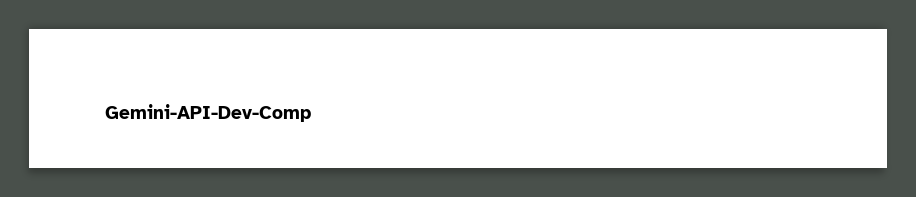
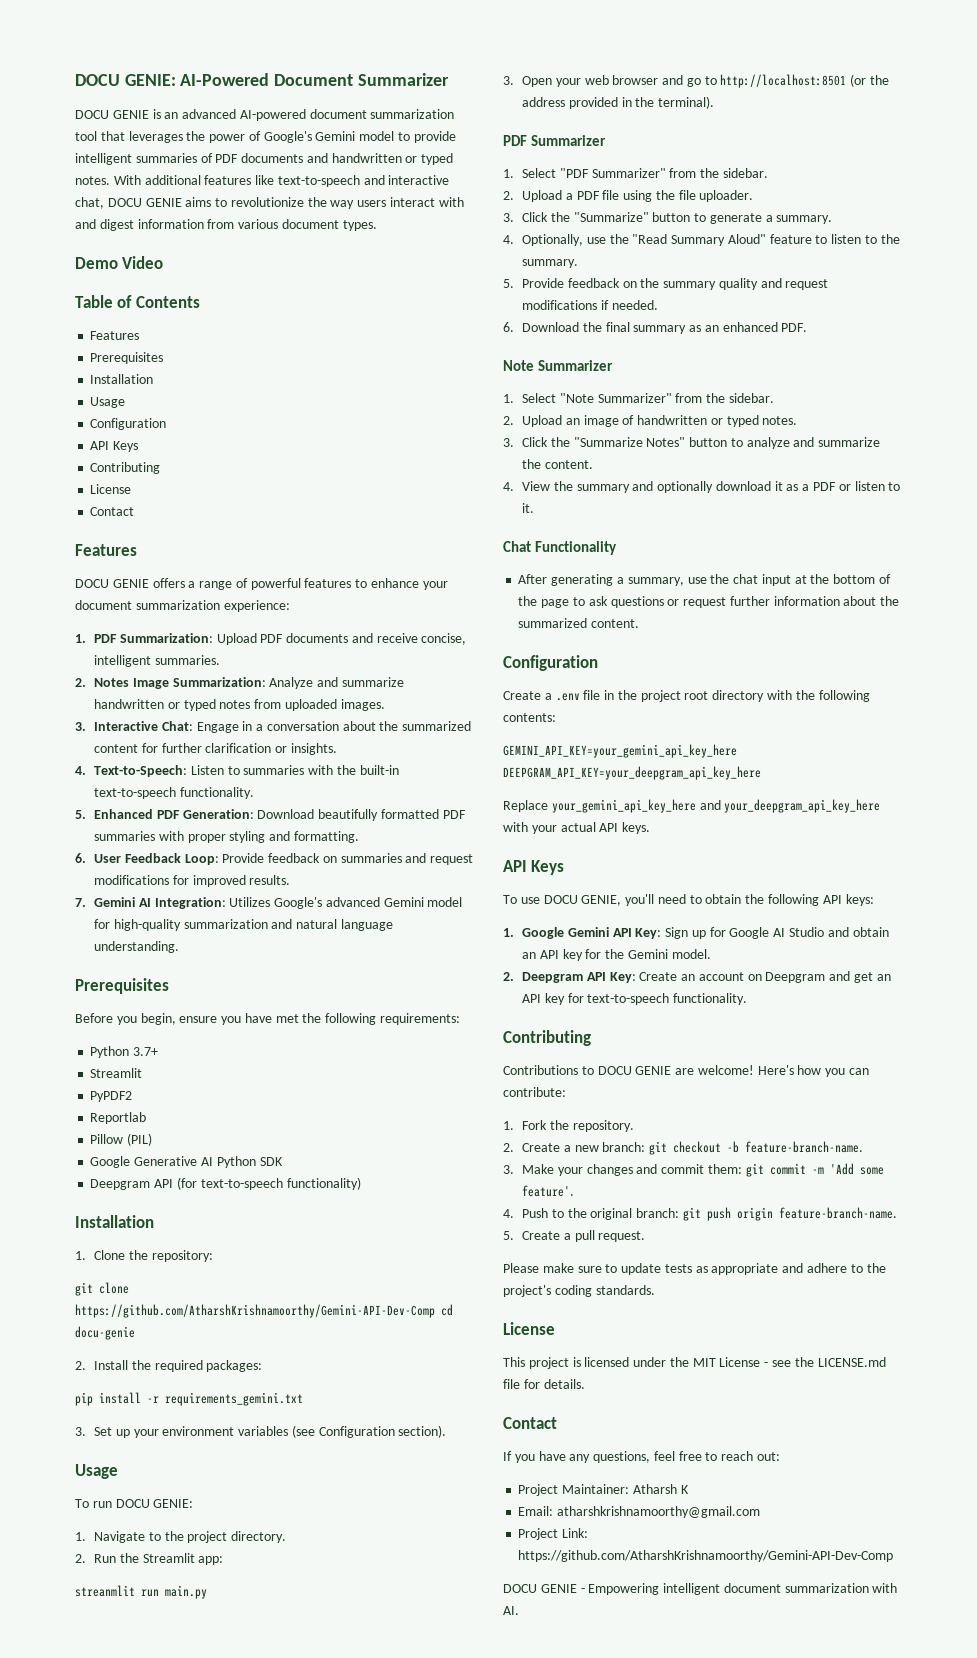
[105,104,311,122] Gemini-API-Dev-Comp -> [75,73,449,86] [75,109,455,121] [75,131,456,143] [75,153,454,165] [75,175,450,187] [75,197,464,209] [75,219,377,231] [75,256,164,269] [75,295,200,308] [90,331,140,340] [90,352,164,364] [90,374,154,384] [90,397,126,408] [90,418,167,430] [90,441,139,452] [90,462,161,474] [90,484,132,494] [90,507,135,516] [75,544,137,556] [75,578,448,590] [75,600,290,612] [75,633,467,645] [93,655,220,667] [75,677,404,689] [93,699,385,711] [75,721,472,733] [93,743,337,755] [75,765,399,777] [93,787,254,799] [75,809,466,821] [93,831,359,843] [75,853,474,865] [93,875,291,887] [75,897,463,909] [93,919,393,931] [93,941,179,953] [75,978,169,994] [75,1013,461,1025] [90,1046,159,1058] [90,1068,143,1078] [90,1091,133,1102] [90,1112,147,1124] [90,1133,153,1146] [90,1156,283,1168] [90,1177,361,1190] [75,1215,154,1228] [75,1250,213,1262] [75,1282,129,1296] [75,1304,453,1318] [75,1326,135,1340] [75,1360,263,1372] [75,1392,303,1406] [75,1425,447,1438] [75,1464,118,1479] [75,1499,194,1508] [75,1531,287,1543] [75,1553,224,1565] [75,1585,207,1599] [503,74,890,88] [521,96,715,109] [503,135,607,146] [503,168,768,178] [503,190,754,202] [503,212,833,224] [503,234,900,246] [521,259,578,268] [503,278,829,290] [521,300,658,310] [503,322,808,334] [503,360,614,371] [503,393,774,403] [503,415,798,427] [503,437,881,449] [521,459,593,469] [503,481,901,493] [521,503,534,513] [503,541,618,555] [518,574,891,586] [518,596,900,608] [518,618,640,628] [503,655,598,671] [503,690,870,702] [503,713,556,722] [503,744,737,758] [503,766,761,780] [503,799,881,813] [503,822,651,834] [503,860,565,875] [503,894,874,906] [503,927,889,939] [521,949,711,961] [503,971,891,983] [521,993,748,1005] [503,1030,591,1046] [503,1065,870,1077] [503,1087,566,1097] [503,1120,634,1132] [503,1141,864,1155] [503,1163,884,1177] [521,1185,574,1197] [503,1207,897,1221] [503,1230,646,1242] [503,1263,886,1275] [503,1285,655,1297] [503,1322,555,1335] [503,1357,886,1369] [503,1379,585,1389] [503,1417,557,1429] [503,1451,781,1463] [518,1484,689,1496] [518,1506,761,1518] [518,1528,589,1540] [518,1550,894,1562] [503,1583,898,1595] [503,1606,519,1615] DOCU GENIE: AI-Powered Document Summarizer // DOCU GENIE is an advanced AI-powered document summarization tool that leverages the power of Google's Gemini model to provide intelligent summaries of PDF documents and handwritten or typed notes. With additional features like text-to-speech and interactive chat, DOCU GENIE aims to revolutionize the way users interact with and digest information from various document types. // Demo Video // Table of Contents // Features // Prerequisites // Installation // Usage // Configuration // API Keys // Contributing // License // Contact // Features // DOCU GENIE offers a range of powerful features to enhance your document summarization experience: // 1. PDF Summarization: Upload PDF documents and receive concise, intelligent summaries. // 2. Notes Image Summarization: Analyze and summarize handwritten or typed notes from uploaded images. // 3. Interactive Chat: Engage in a conversation about the summarized content for further clarification or insights. // 4. Text-to-Speech: Listen to summaries with the built-in text-to-speech functionality. // 5. Enhanced PDF Generation: Download beautifully formatted PDF summaries with proper styling and formatting. // 6. User Feedback Loop: Provide feedback on summaries and request modifications for improved results. // 7. Gemini AI Integration: Utilizes Google's advanced Gemini model for high-quality summarization and natural language understanding. // Prerequisites // Before you begin, ensure you have met the following requirements: // Python 3.7+ // Streamlit // PyPDF2 // Reportlab // Pillow (PIL) // Google Generative AI Python SDK // Deepgram API (for text-to-speech functionality) // Installation // 1. Clone the repository: // git clone https://github.com/AtharshKrishnamoorthy/Gemini-API-Dev-Comp cd docu-genie // 2. Install the required packages: // pip install -r requirements_gemini.txt // 3. Set up your environment variables (see Configuration section). // Usage // To run DOCU GENIE: // 1. Navigate to the project directory. // 2. Run the Streamlit app: // streanmlit run main.py // 3. Open your web browser and go to http://localhost:8501 (or the address provided in the terminal). // PDF Summarizer // 1. Select "PDF Summarizer" from the sidebar. // 2. Upload a PDF file using the file uploader. // 3. Click the "Summarize" button to generate a summary. // 4. Optionally, use the "Read Summary Aloud" feature to listen to the summary. // 5. Provide feedback on the summary quality and request modifications if needed. // 6. Download the final summary as an enhanced PDF. // Note Summarizer // 1. Select "Note Summarizer" from the sidebar. // 2. Upload an image of handwritten or typed notes. // 3. Click the "Summarize Notes" button to analyze and summarize the content. // 4. View the summary and optionally download it as a PDF or listen to it. // Chat Functionality // After generating a summary, use the chat input at the bottom of the page to ask questions or request further information about the summarized content. // Configuration // Create a .env file in the project root directory with the following contents: // GEMINI_API_KEY=your_gemini_api_key_here DEEPGRAM_API_KEY=your_deepgram_api_key_here // Replace your_gemini_api_key_here and your_deepgram_api_key_here with your actual API keys. // API Keys // To use DOCU GENIE, you'll need to obtain the following API keys: // 1. Google Gemini API Key: Sign up for Google AI Studio and obtain an API key for the Gemini model. // 2. Deepgram API Key: Create an account on Deepgram and get an API key for text-to-speech functionality. // Contributing // Contributions to DOCU GENIE are welcome! Here's how you can contribute: // 1. Fork the repository. // 2. Create a new branch: git checkout -b feature-branch-name. // 3. Make your changes and commit them: git commit -m 'Add some feature'. // 4. Push to the original branch: git push origin feature-branch-name. // 5. Create a pull request. // Please make sure to update tests as appropriate and adhere to the project's coding standards. // License // This project is licensed under the MIT License - see the LICENSE.md file for details. // Contact // If you have any questions, feel free to reach out: // Project Maintainer: Atharsh K // Email: atharshkrishnamoorthy@gmail.com // Project Link: https://github.com/AtharshKrishnamoorthy/Gemini-API-Dev-Comp // DOCU GENIE - Empowering intelligent document summarization with AI.

